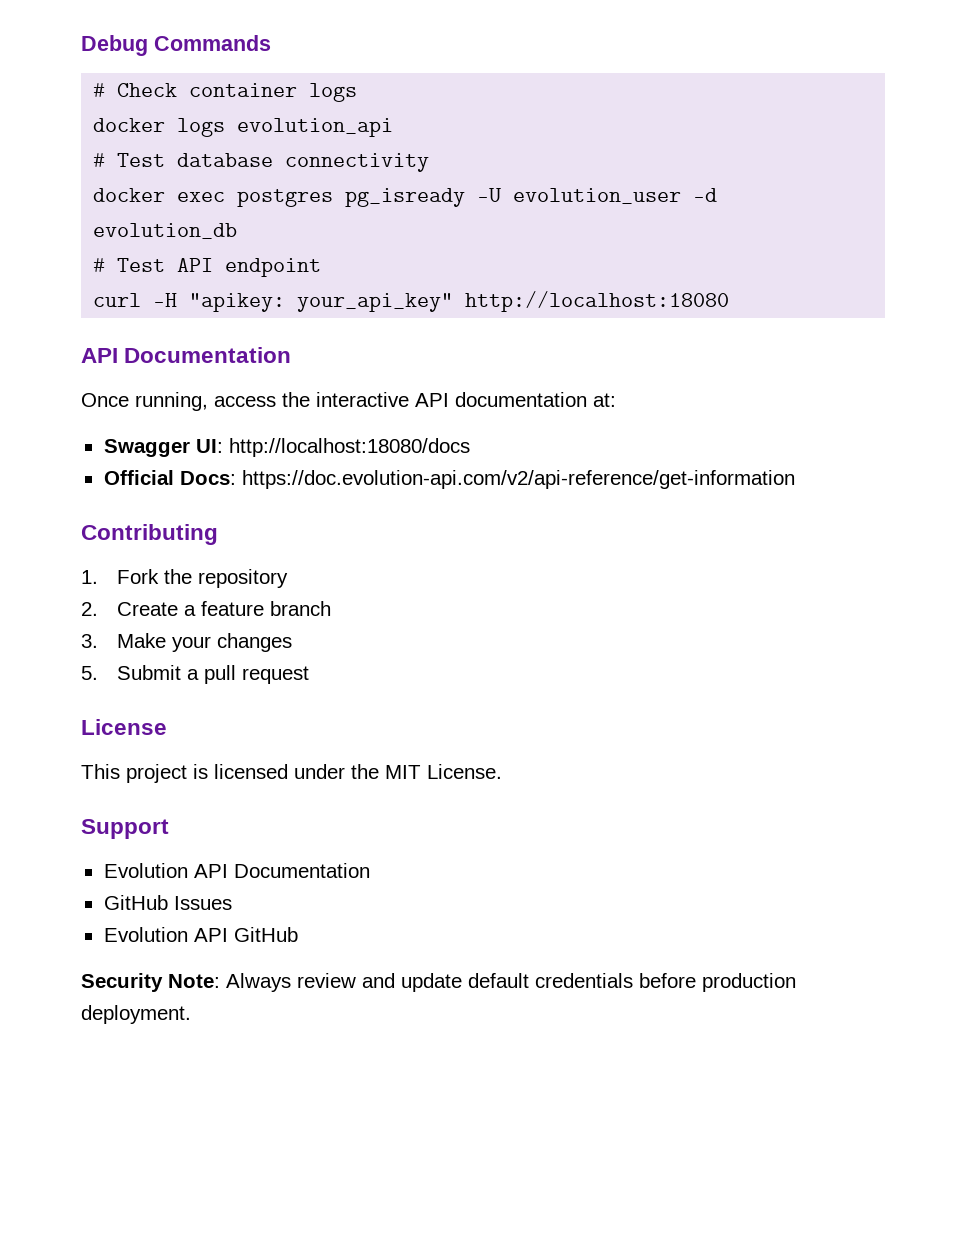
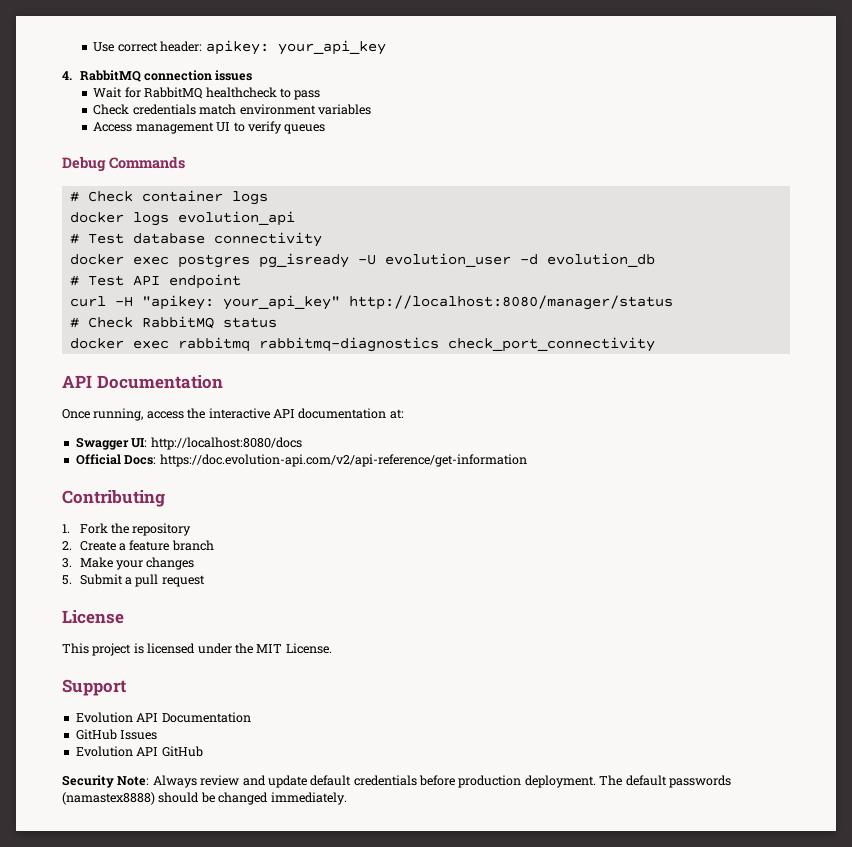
(81, 45) none -> [93,40,386,55] [62,70,253,82] [93,87,321,100] [93,104,371,115] [93,121,326,134] Use correct header: apikey: your_api_key // 4. RabbitMQ connection issues // Wait for RabbitMQ healthcheck to pass // Check credentials match environment variables // Access management UI to verify queues //
[465,291,730,312] http://localhost:18080 -> [348,295,673,310] [69,316,277,329] [69,337,655,352] http://localhost:8080/manager/status // # Check RabbitMQ status // docker exec rabbitmq rabbitmq-diagnostics check_port_connectivity
[228,438,470,457] http://localhost:18080/docs -> [150,437,302,450] http://localhost:8080/docs
(191, 1014) none -> [599,775,731,788] [62,792,347,805] The default passwords (namastex8888) should be changed immediately.

